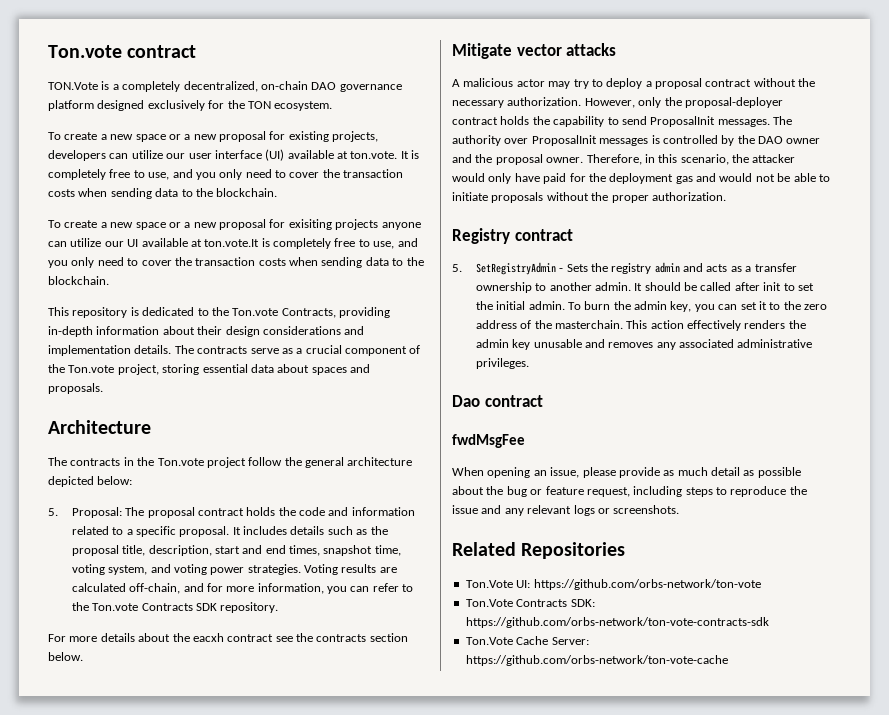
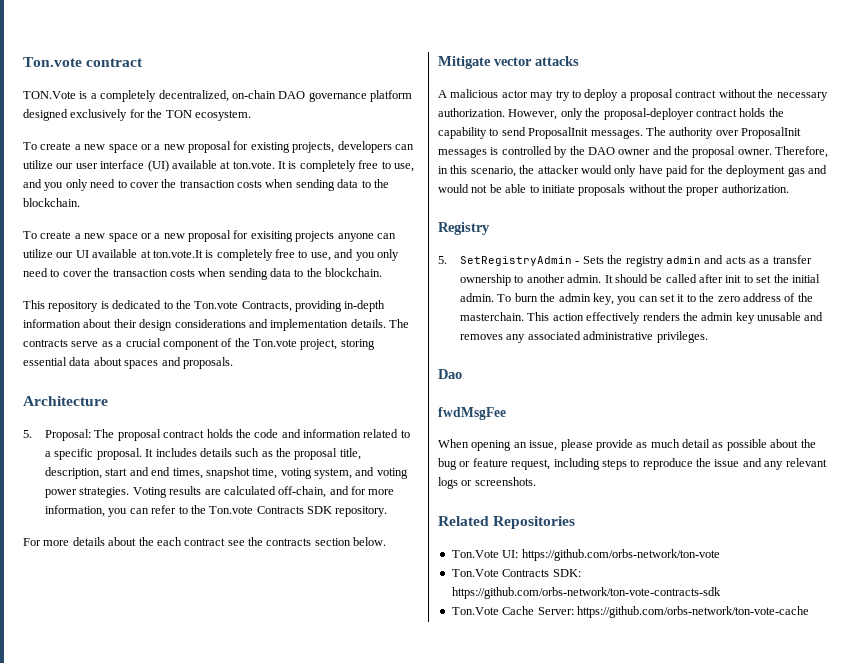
[48,457,413,468] [48,476,133,487] // The contracts in the Ton.vote project follow the general architecture depicted below: -> (108, 401) none
[192,633,224,642] eacxh -> [156,537,182,546] each
[514,229,573,241] contract -> (490, 228) none
[484,395,543,407] contract -> (462, 374) none

